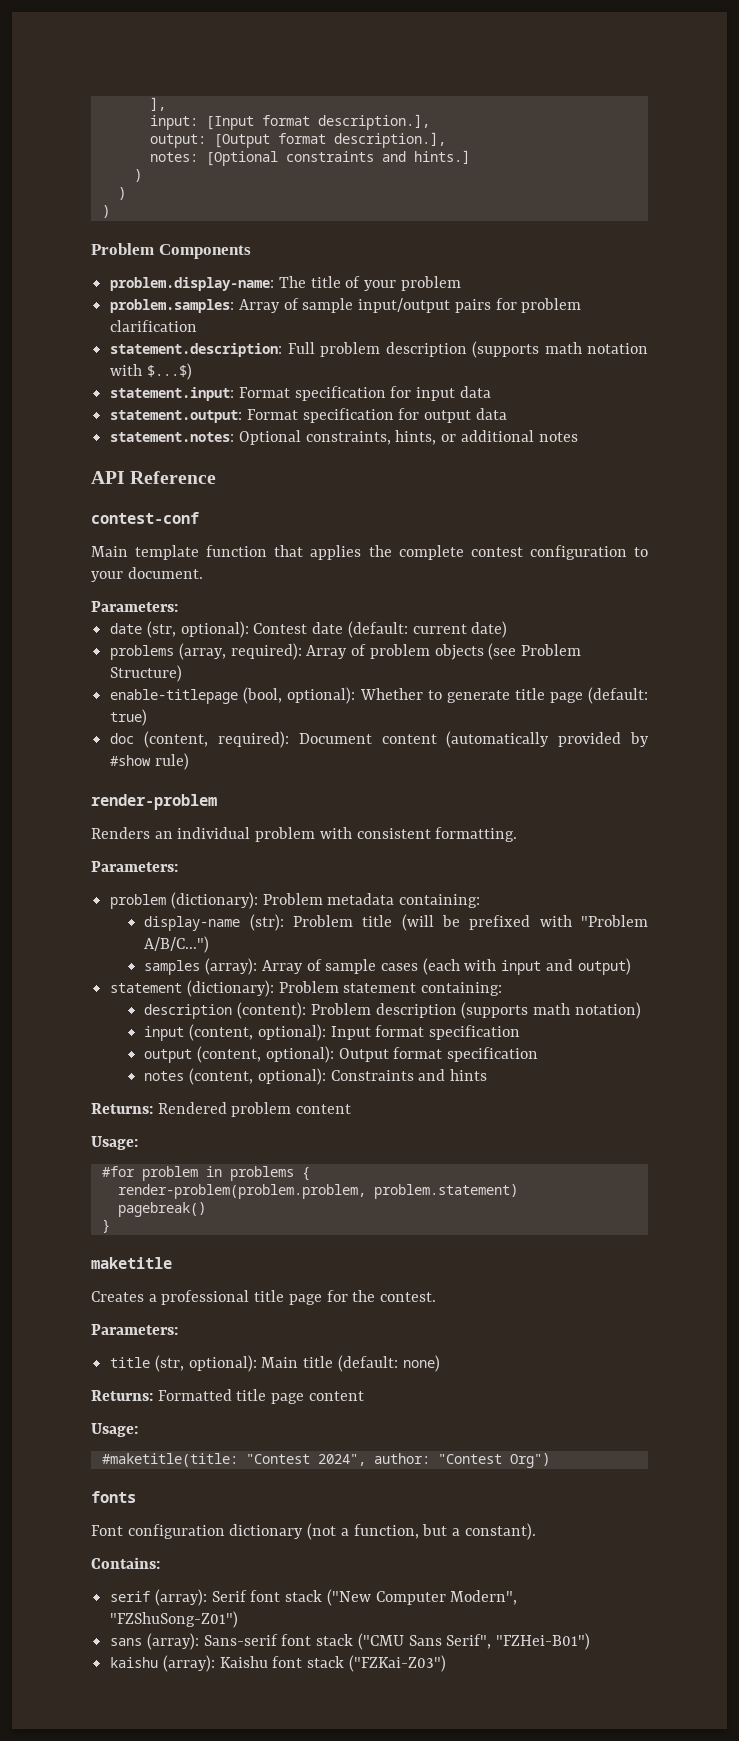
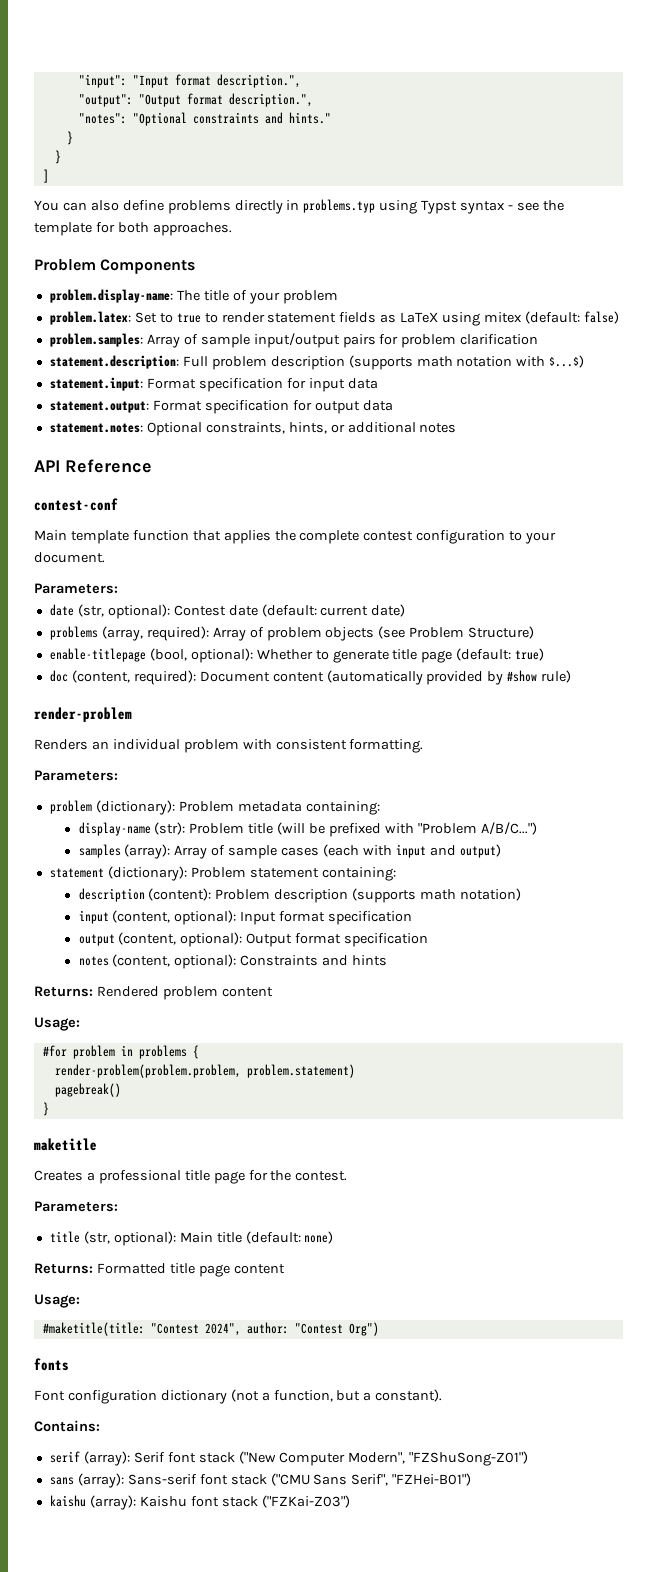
[149,97,166,111] [149,114,430,130] [149,132,446,148] [149,150,470,166] [133,169,142,182] [117,187,126,200] [101,205,110,218] ], // input: [Input format description.], // output: [Output format description.], // notes: [Optional constraints and hints.] // ) // ) // ) -> [78,74,301,88] [78,93,313,107] [78,112,331,126] [66,131,73,145] [54,150,61,164] [42,169,49,183] [34,199,564,214] [34,222,232,236] "input": "Input format description.", // "output": "Output format description.", // "notes": "Optional constraints and hints." // } // } // ] // You can also define problems directly in problems.typ using Typst syntax - see the template for both approaches.
(461, 283) none -> [49,311,619,326] // problem.latex: Set to true to render statement fields as LaTeX using mitex (default: false)

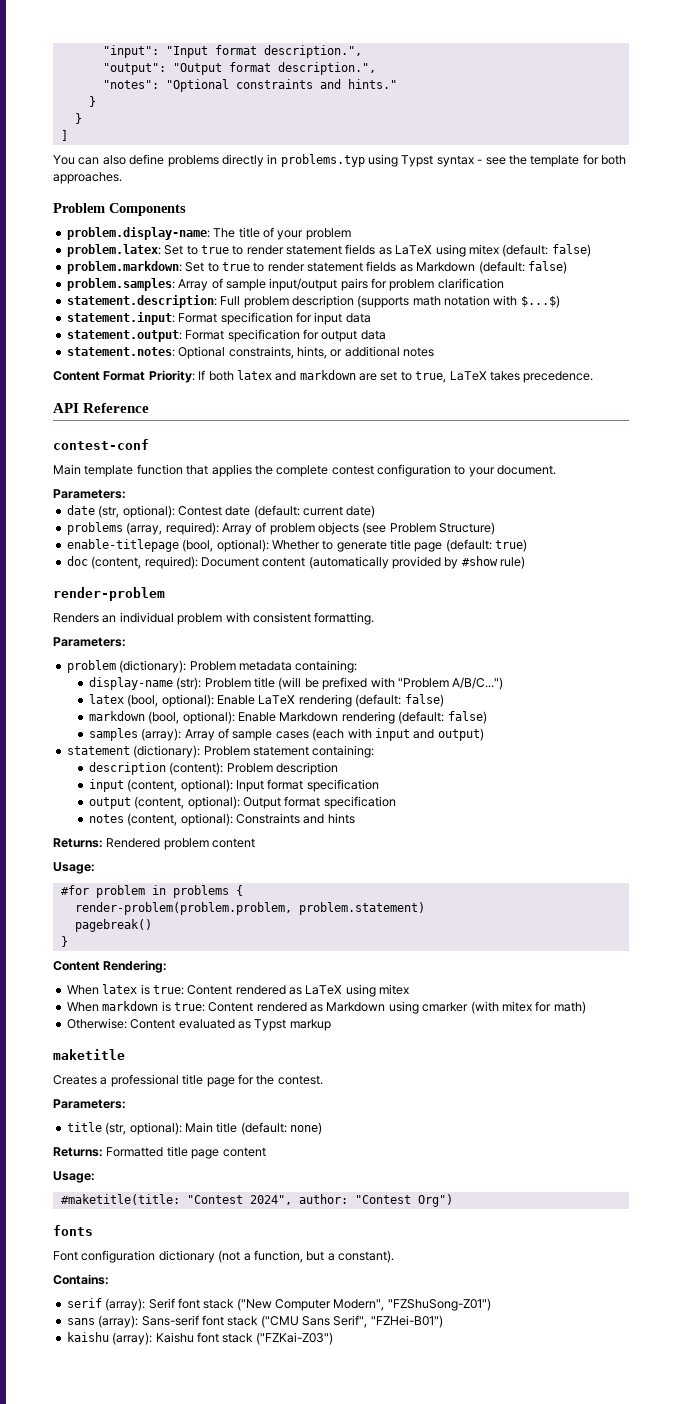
(619, 317) none -> [66,261,567,274] // problem.markdown: Set to true to render statement fields as Markdown (default: false)
(457, 428) none -> [53,370,594,383] // Content Format Priority: If both latex and markdown are set to true, LaTeX takes precedence.
(537, 828) none -> [88,694,444,707] [88,711,487,724] // latex (bool, optional): Enable LaTeX rendering (default: false) // markdown (bool, optional): Enable Markdown rendering (default: false)
[352,888,522,903] (supports math notation) -> (339, 768) none
(49, 1109) none -> [53,960,168,973] [66,984,410,997] [66,1001,586,1014] [66,1018,331,1031] // Content Rendering: // When latex is true: Content rendered as LaTeX using mitex // When markdown is true: Content rendered as Markdown using cmarker (with mitex for math) // Otherwise: Content evaluated as Typst markup

